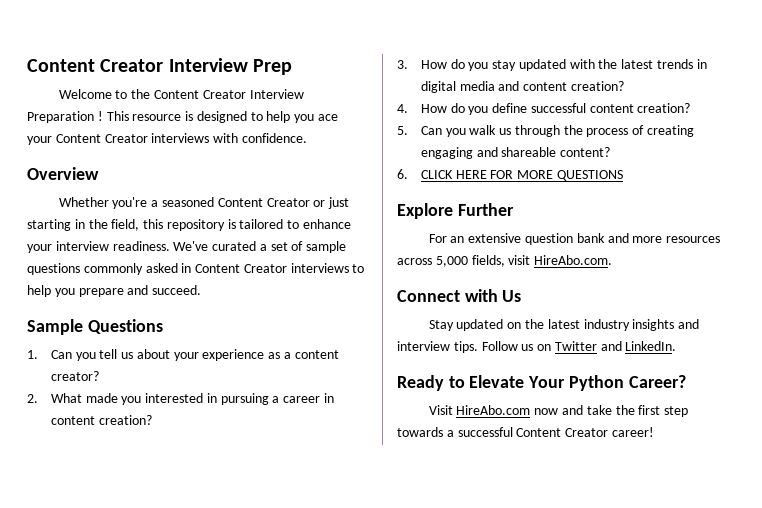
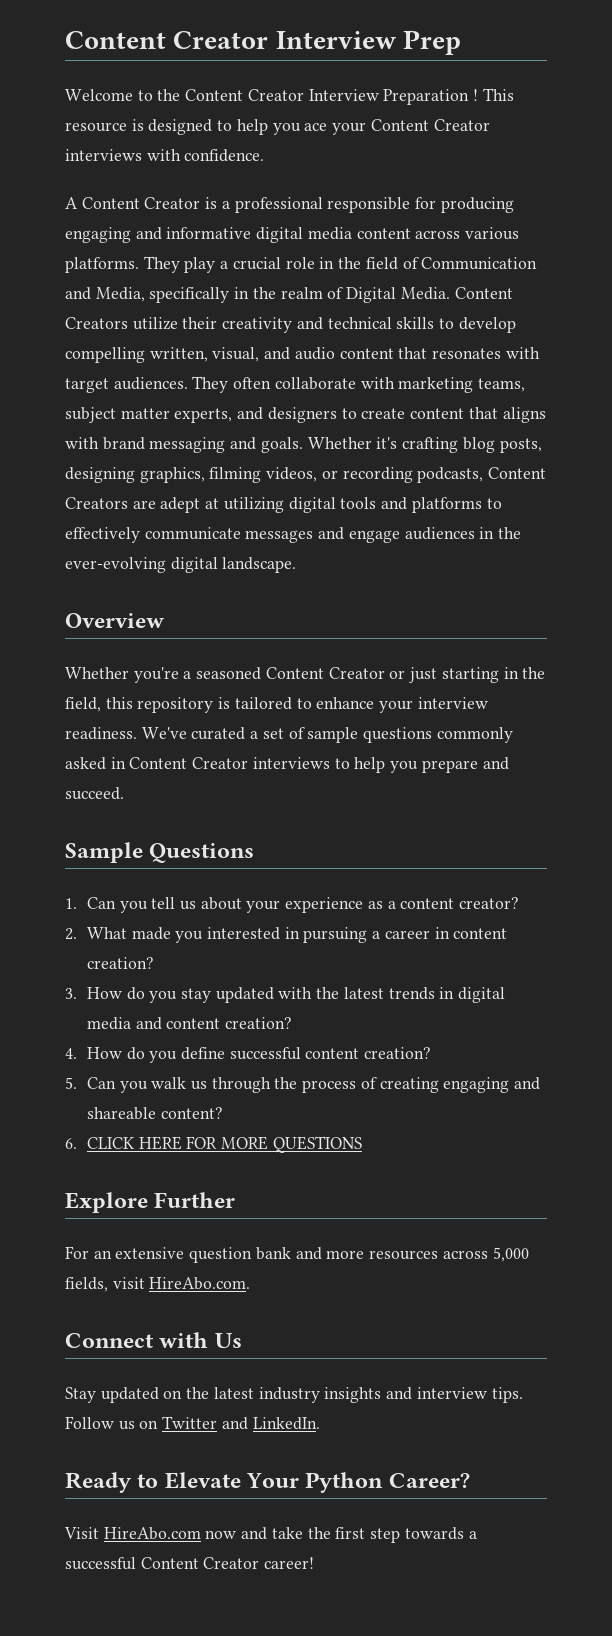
(307, 138) none -> [65,197,514,213] [65,227,520,243] [65,256,538,273] [65,287,513,303] [65,317,516,333] [65,347,540,363] [65,376,526,393] [65,407,546,423] [65,437,542,453] [65,467,547,483] [65,497,502,513] [65,527,522,543] [65,557,297,573] // A Content Creator is a professional responsible for producing engaging and informative digital media content across various platforms. They play a crucial role in the field of Communication and Media, specifically in the realm of Digital Media. Content Creators utilize their creativity and technical skills to develop compelling written, visual, and audio content that resonates with target audiences. They often collaborate with marketing teams, subject matter experts, and designers to create content that aligns with brand messaging and goals. Whether it's crafting blog posts, designing graphics, filming videos, or recording podcasts, Content Creators are adept at utilizing digital tools and platforms to effectively communicate messages and engage audiences in the ever-evolving digital landscape.

